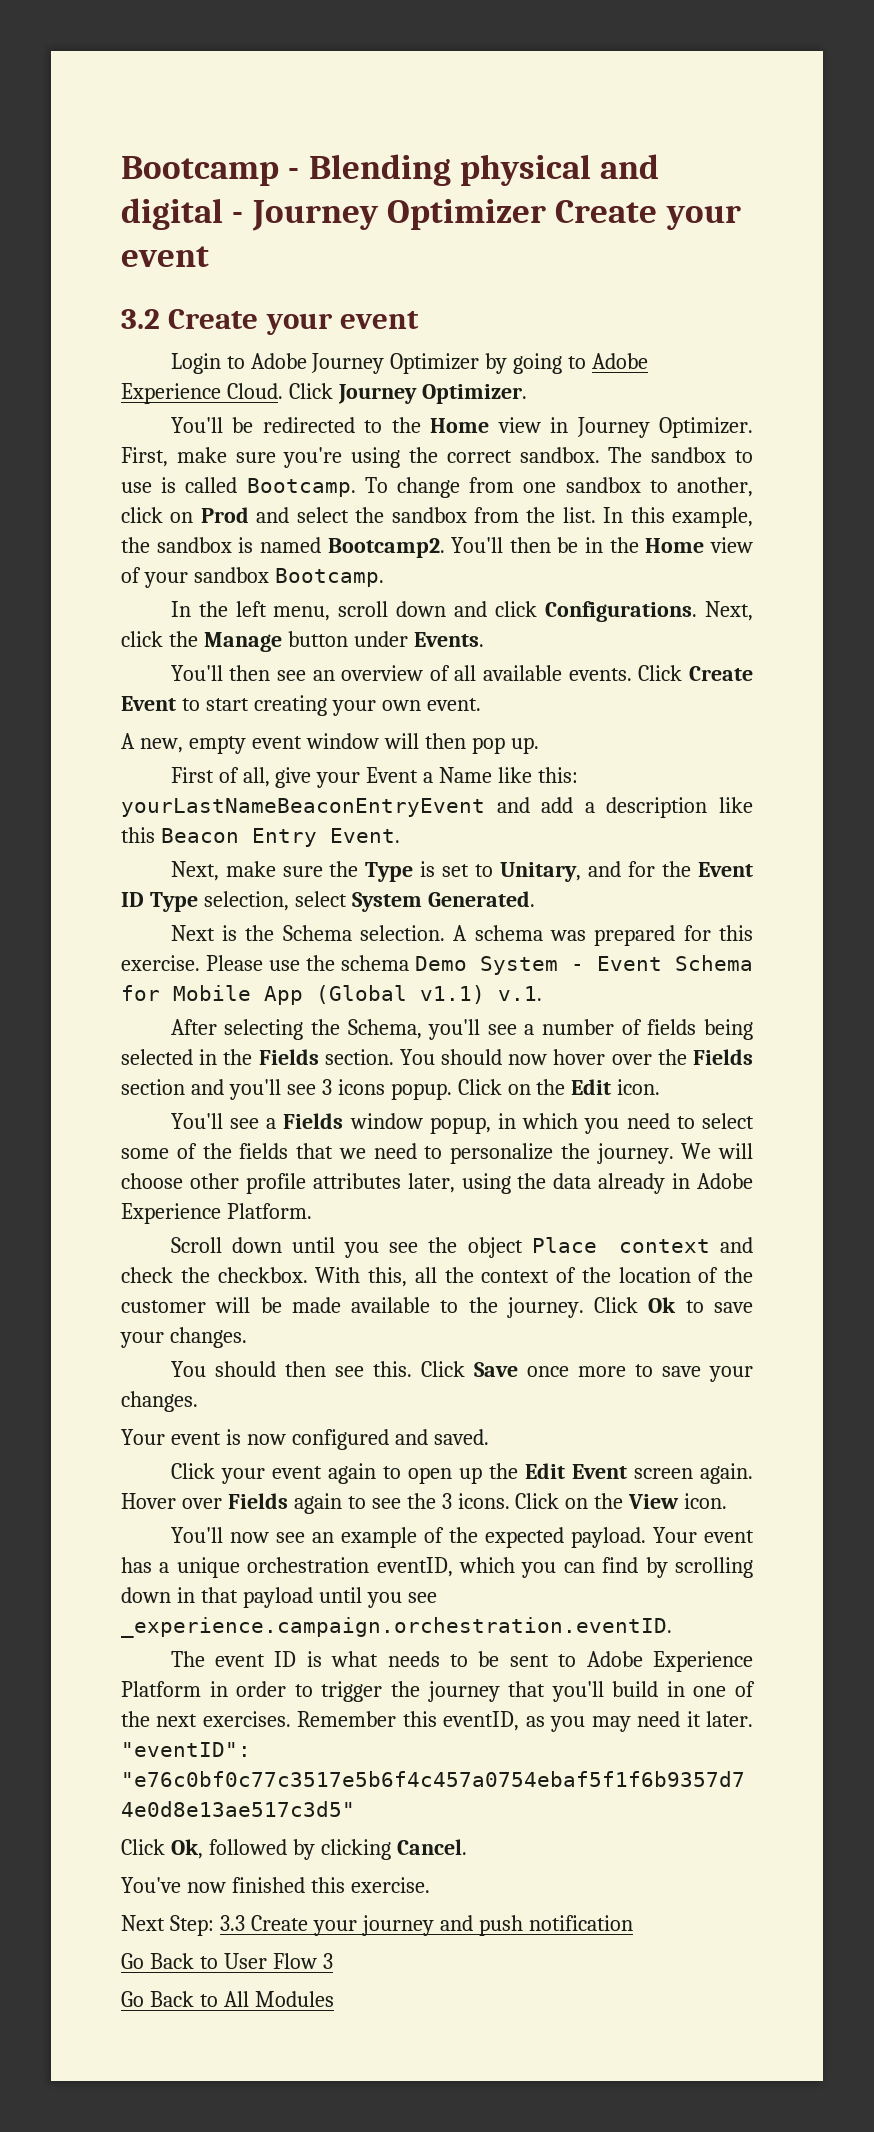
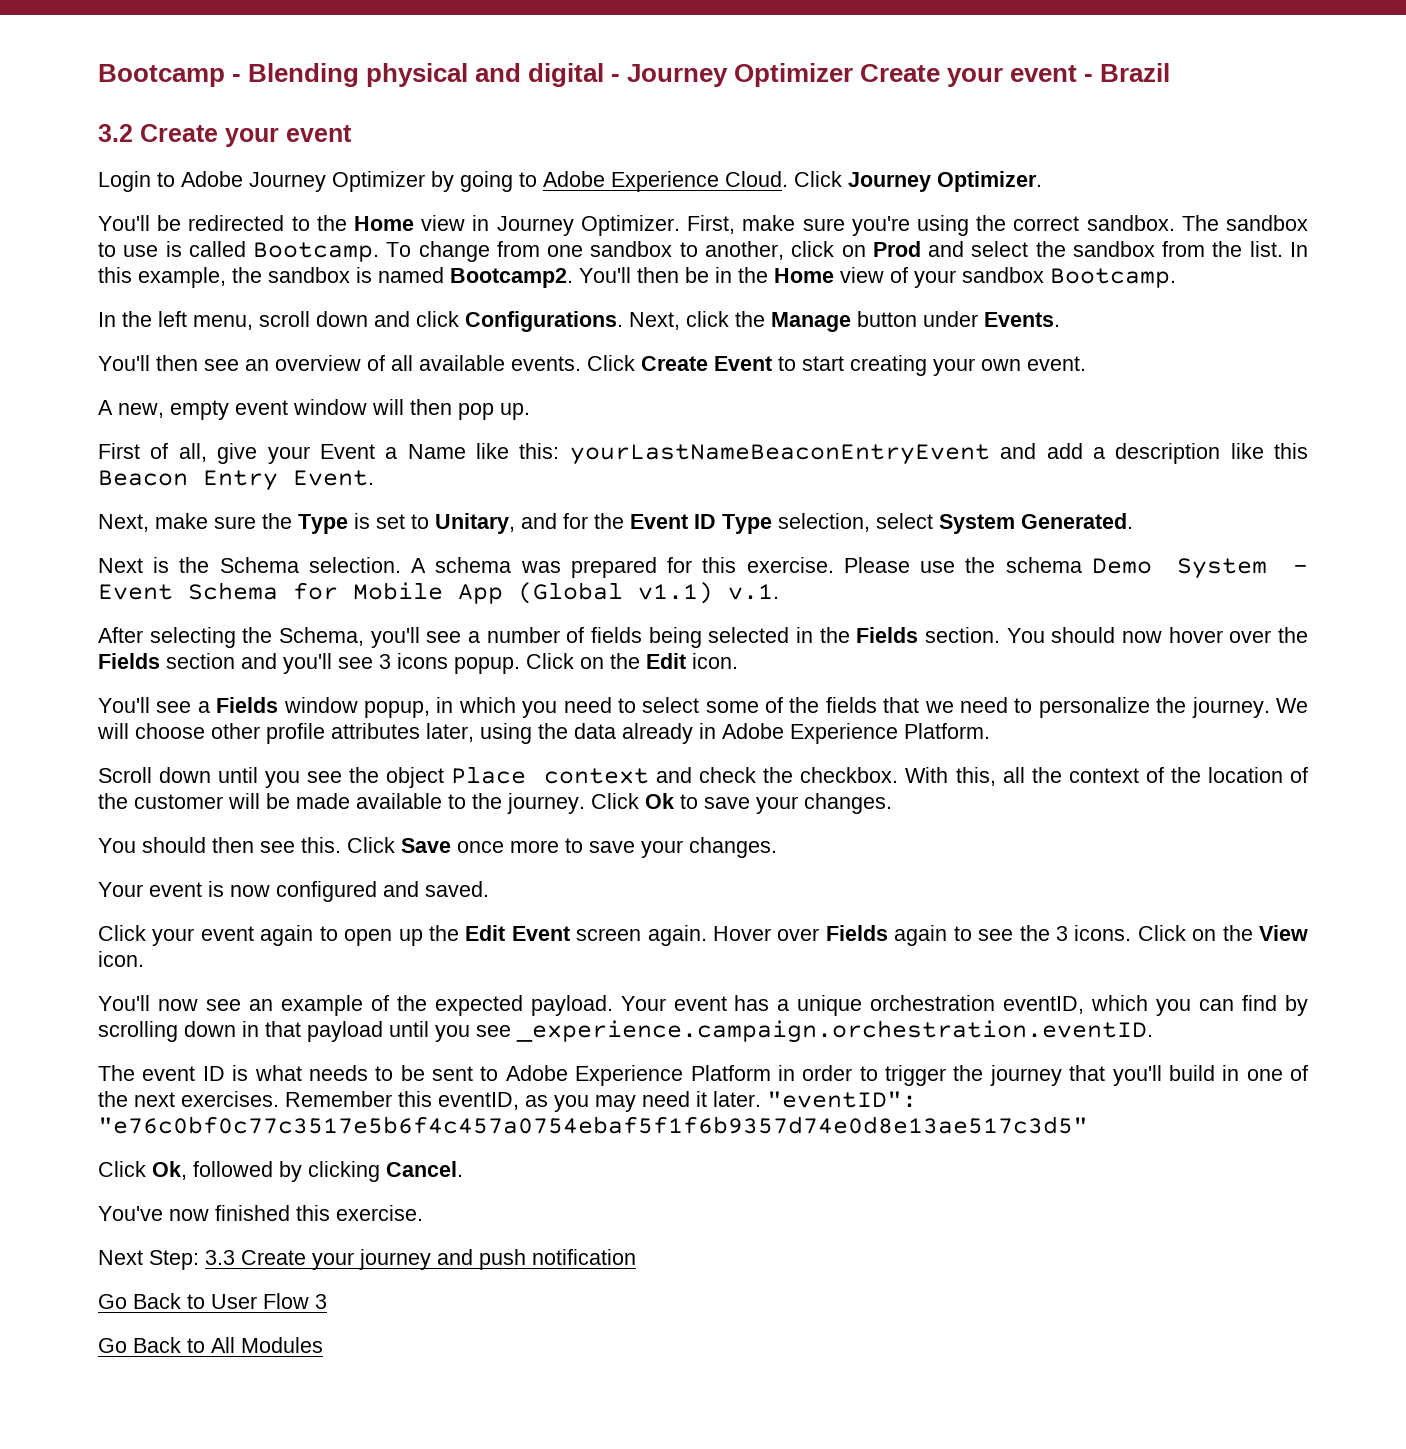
(209, 256) none -> [1084,63,1171,82] - Brazil

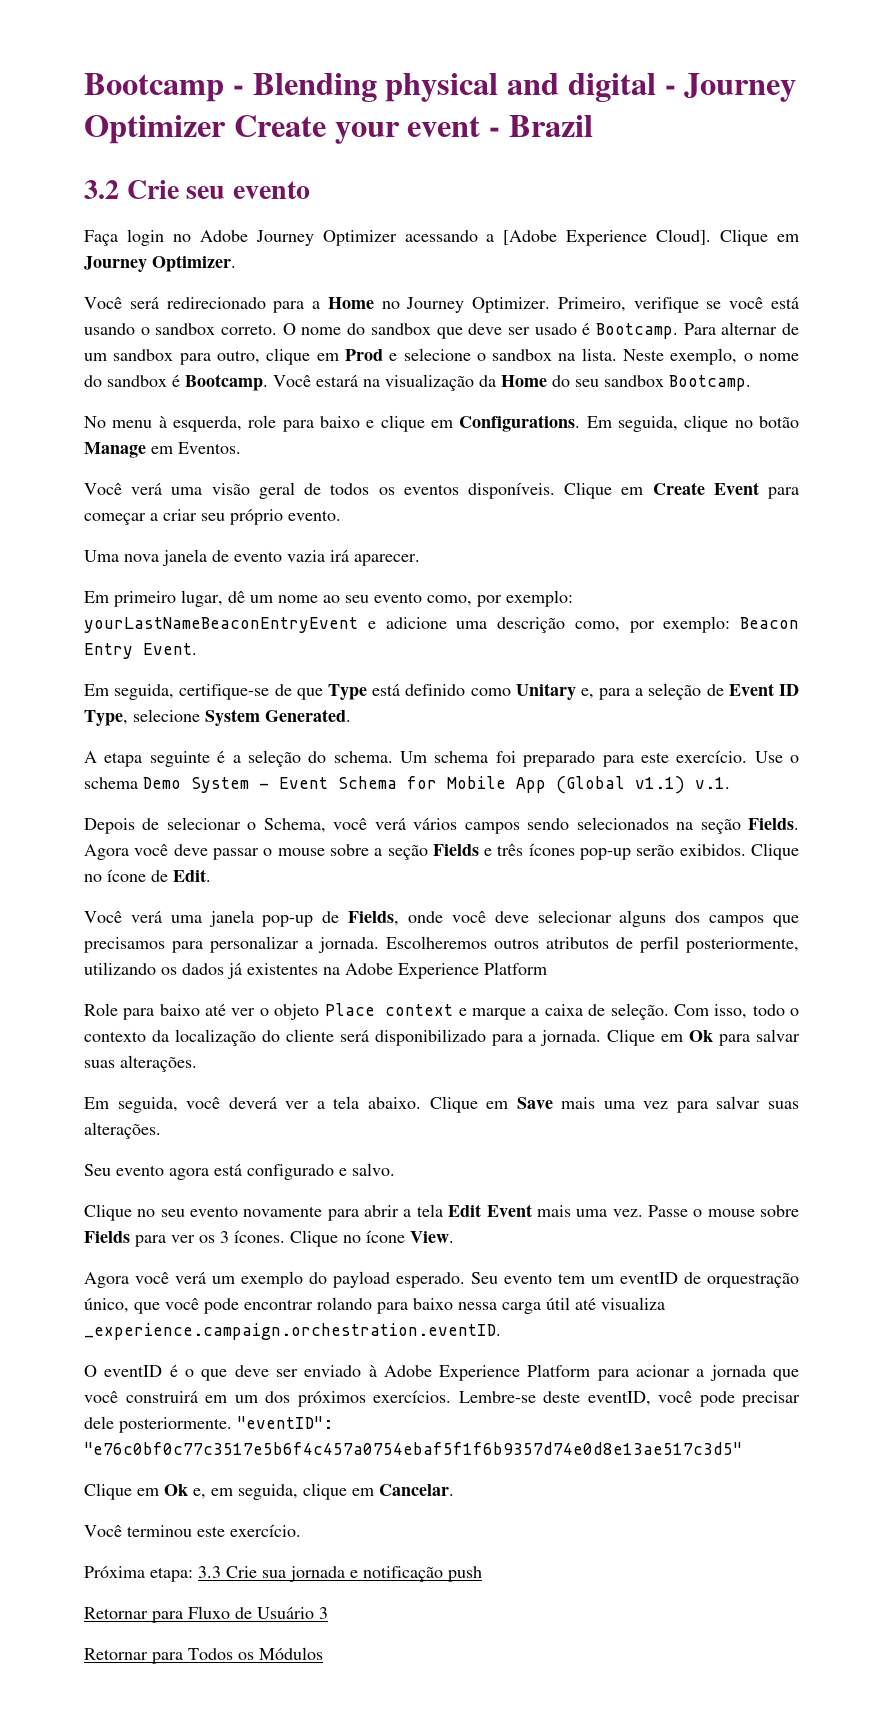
[140,124,352,147] [98,171,1042,192] [98,215,1308,236] [98,241,1308,262] [98,267,1176,288] [98,311,1060,332] [98,355,1086,376] [98,399,530,420] [98,443,1308,465] [98,470,374,491] [98,513,1133,534] [98,557,996,578] Create your event // Login to Adobe Journey Optimizer by going to Adobe Experience Cloud. Click Journey Optimizer. // You'll be redirected to the Home view in Journey Optimizer. First, make sure you're using the correct sandbox. The sandbox to use is called Bootcamp. To change from one sandbox to another, click on Prod and select the sandbox from the list. In this example, the sandbox is named Bootcamp2. You'll then be in the Home view of your sandbox Bootcamp. // In the left menu, scroll down and click Configurations. Next, click the Manage button under Events. // You'll then see an overview of all available events. Click Create Event to start creating your own event. // A new, empty event window will then pop up. // First of all, give your Event a Name like this: yourLastNameBeaconEntryEvent and add a description like this Beacon Entry Event. // Next, make sure the Type is set to Unitary, and for the Event ID Type selection, select System Generated. // Next is the Schema selection. A schema was prepared for this exercise. Please use the -> [126,180,310,199] [84,229,799,246] [84,255,236,272] [84,297,799,313] [84,322,799,339] [84,348,799,365] [84,374,751,391] [84,415,799,432] [84,442,241,458] [84,482,799,499] [84,509,341,525] [84,549,420,566] [84,590,573,607] [84,616,799,633] [84,643,197,659] [84,683,799,700] [84,709,351,726] [84,750,799,767] Crie seu evento // Faça login no Adobe Journey Optimizer acessando a [Adobe Experience Cloud]. Clique em Journey Optimizer. // Você será redirecionado para a Home no Journey Optimizer. Primeiro, verifique se você está usando o sandbox correto. O nome do sandbox que deve ser usado é Bootcamp. Para alternar de um sandbox para outro, clique em Prod e selecione o sandbox na lista. Neste exemplo, o nome do sandbox é Bootcamp. Você estará na visualização da Home do seu sandbox Bootcamp. // No menu à esquerda, role para baixo e clique em Configurations. Em seguida, clique no botão Manage em Eventos. // Você verá uma visão geral de todos os eventos disponíveis. Clique em Create Event para começar a criar seu próprio evento. // Uma nova janela de evento vazia irá aparecer. // Em primeiro lugar, dê um nome ao seu evento como, por exemplo: yourLastNameBeaconEntryEvent e adicione uma descrição como, por exemplo: Beacon Entry Event. // Em seguida, certifique-se de que Type está definido como Unitary e, para a seleção de Event ID Type, selecione System Generated. // A etapa seguinte é a seleção do schema. Um schema foi preparado para este exercício. Use o
[98,627,1308,648] [98,653,738,674] [98,697,1308,718] [97,723,990,744] [98,766,1309,788] [98,793,892,814] [98,837,777,858] [98,881,489,902] [98,925,1308,946] [98,951,144,967] [98,995,1309,1016] [98,1020,1153,1043] [98,1065,1308,1086] [98,1091,917,1112] [98,1116,1088,1134] [98,1161,463,1182] [98,1205,423,1221] [98,1249,636,1270] [98,1293,327,1309] [98,1337,323,1353] After selecting the Schema, you'll see a number of fields being selected in the Fields section. You should now hover over the Fields section and you'll see 3 icons popup. Click on the Edit icon. // You'll see a Fields window popup, in which you need to select some of the fields that we need to personalize the journey. We will choose other profile attributes later, using the data already in Adobe Experience Platform. // Scroll down until you see the object Place context and check the checkbox. With this, all the context of the location of the customer will be made available to the journey. Click Ok to save your changes. // You should then see this. Click Save once more to save your changes. // Your event is now configured and saved. // Click your event again to open up the Edit Event screen again. Hover over Fields again to see the 3 icons. Click on the View icon. // You'll now see an example of the expected payload. Your event has a unique orchestration eventID, which you can find by scrolling down in that payload until you see _experience.campaign.orchestration.eventID. // The event ID is what needs to be sent to Adobe Experience Platform in order to trigger the journey that you'll build in one of the next exercises. Remember this eventID, as you may need it later. "eventID": "e76c0bf0c77c3517e5b6f4c457a0754ebaf5f1f6b9357d74e0d8e13ae517c3d5" // Click Ok, followed by clicking Cancel. // You've now finished this exercise. // Next Step: 3.3 Create your journey and push notification // Go Back to User Flow 3 // Go Back to All Modules -> [84,817,799,834] [84,843,799,860] [84,869,211,882] [84,910,799,927] [84,936,799,953] [84,962,547,979] [84,1003,799,1020] [84,1029,801,1046] [84,1055,197,1072] [84,1096,799,1113] [84,1122,161,1139] [84,1163,395,1180] [84,1204,800,1221] [84,1230,454,1247] [84,1271,799,1288] [84,1297,665,1314] [84,1323,501,1340] [84,1364,799,1381] [84,1390,800,1407] [84,1416,333,1433] [84,1442,742,1455] [84,1483,454,1500] [84,1524,301,1537] [84,1566,482,1582] [84,1606,328,1623] [84,1647,323,1664] Depois de selecionar o Schema, você verá vários campos sendo selecionados na seção Fields. Agora você deve passar o mouse sobre a seção Fields e três ícones pop-up serão exibidos. Clique no ícone de Edit. // Você verá uma janela pop-up de Fields, onde você deve selecionar alguns dos campos que precisamos para personalizar a jornada. Escolheremos outros atributos de perfil posteriormente, utilizando os dados já existentes na Adobe Experience Platform // Role para baixo até ver o objeto Place context e marque a caixa de seleção. Com isso, todo o contexto da localização do cliente será disponibilizado para a jornada. Clique em Ok para salvar suas alterações. // Em seguida, você deverá ver a tela abaixo. Clique em Save mais uma vez para salvar suas alterações. // Seu evento agora está configurado e salvo. // Clique no seu evento novamente para abrir a tela Edit Event mais uma vez. Passe o mouse sobre Fields para ver os 3 ícones. Clique no ícone View. // Agora você verá um exemplo do payload esperado. Seu evento tem um eventID de orquestração único, que você pode encontrar rolando para baixo nessa carga útil até visualiza _experience.campaign.orchestration.eventID. // O eventID é o que deve ser enviado à Adobe Experience Platform para acionar a jornada que você construirá em um dos próximos exercícios. Lembre-se deste eventID, você pode precisar dele posteriormente. "eventID": "e76c0bf0c77c3517e5b6f4c457a0754ebaf5f1f6b9357d74e0d8e13ae517c3d5" // Clique em Ok e, em seguida, clique em Cancelar. // Você terminou este exercício. // Próxima etapa: 3.3 Crie sua jornada e notificação push // Retornar para Fluxo de Usuário 3 // Retornar para Todos os Módulos

